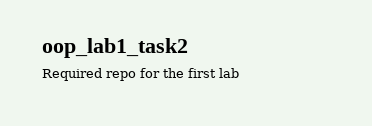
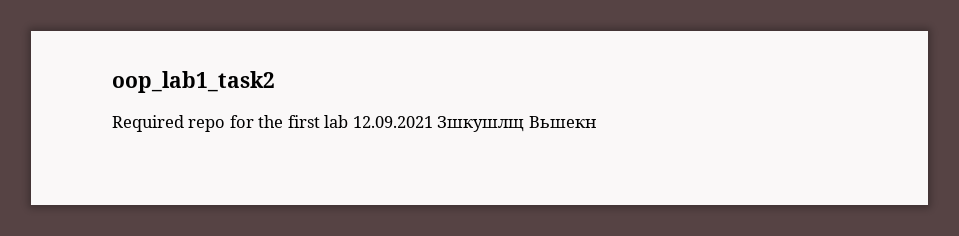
(239, 73) none -> [352,116,596,132] 12.09.2021 Зшкушлщ Вьшекн

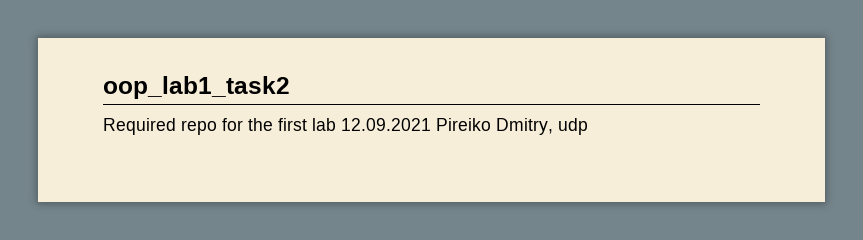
[437,116,596,132] Зшкушлщ Вьшекн -> [436,118,588,135] Pireiko Dmitry, udp

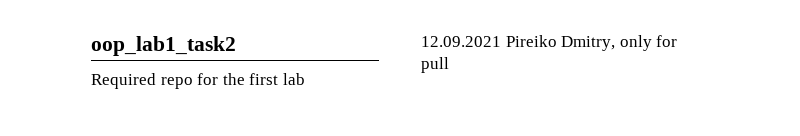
[558,118,588,135] udp -> [619,35,678,51] [421,57,449,73] only for pull

